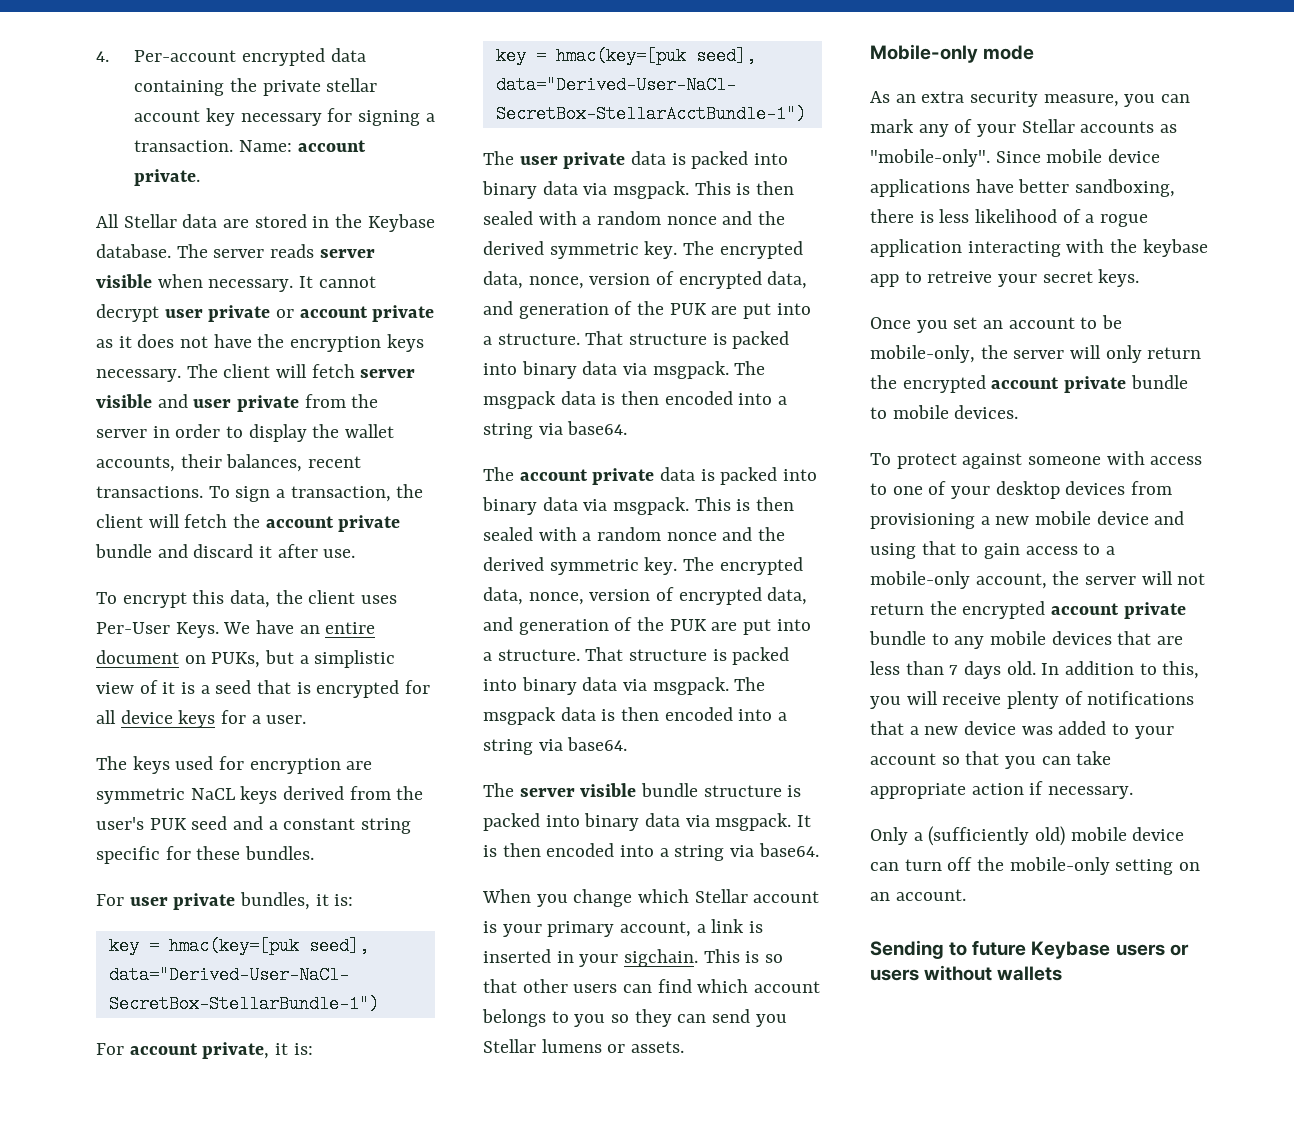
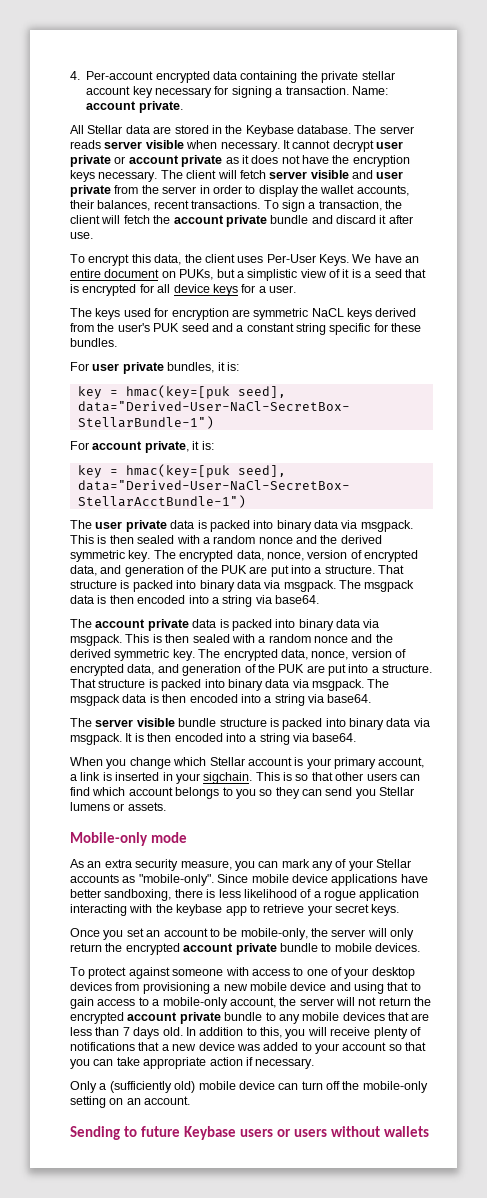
[927,271,993,283] retreive -> [263,904,305,913] retrieve

